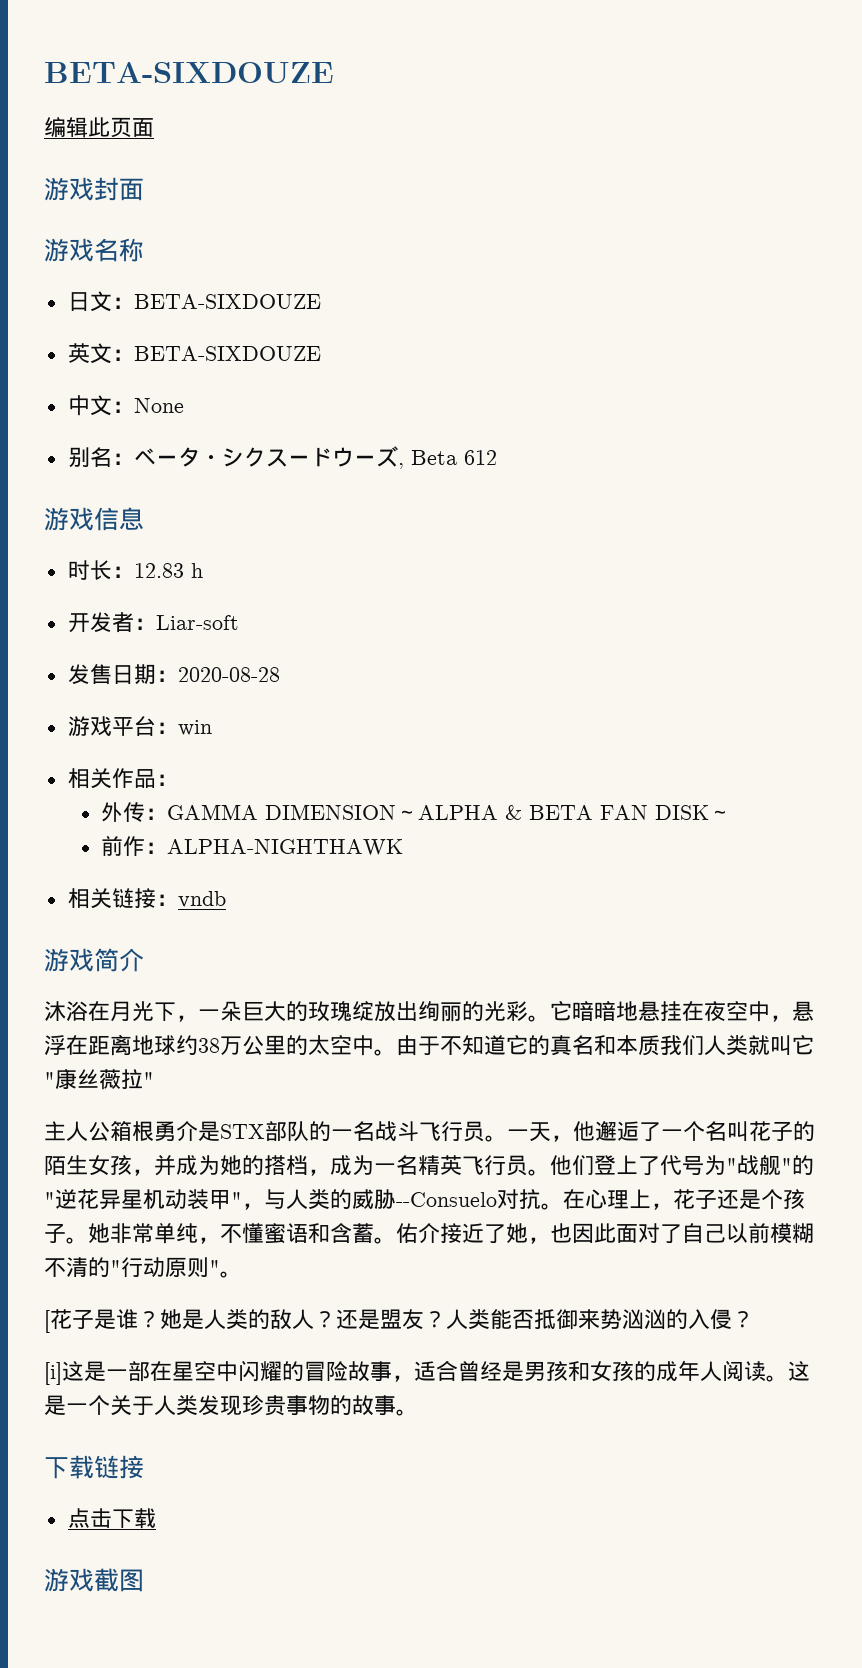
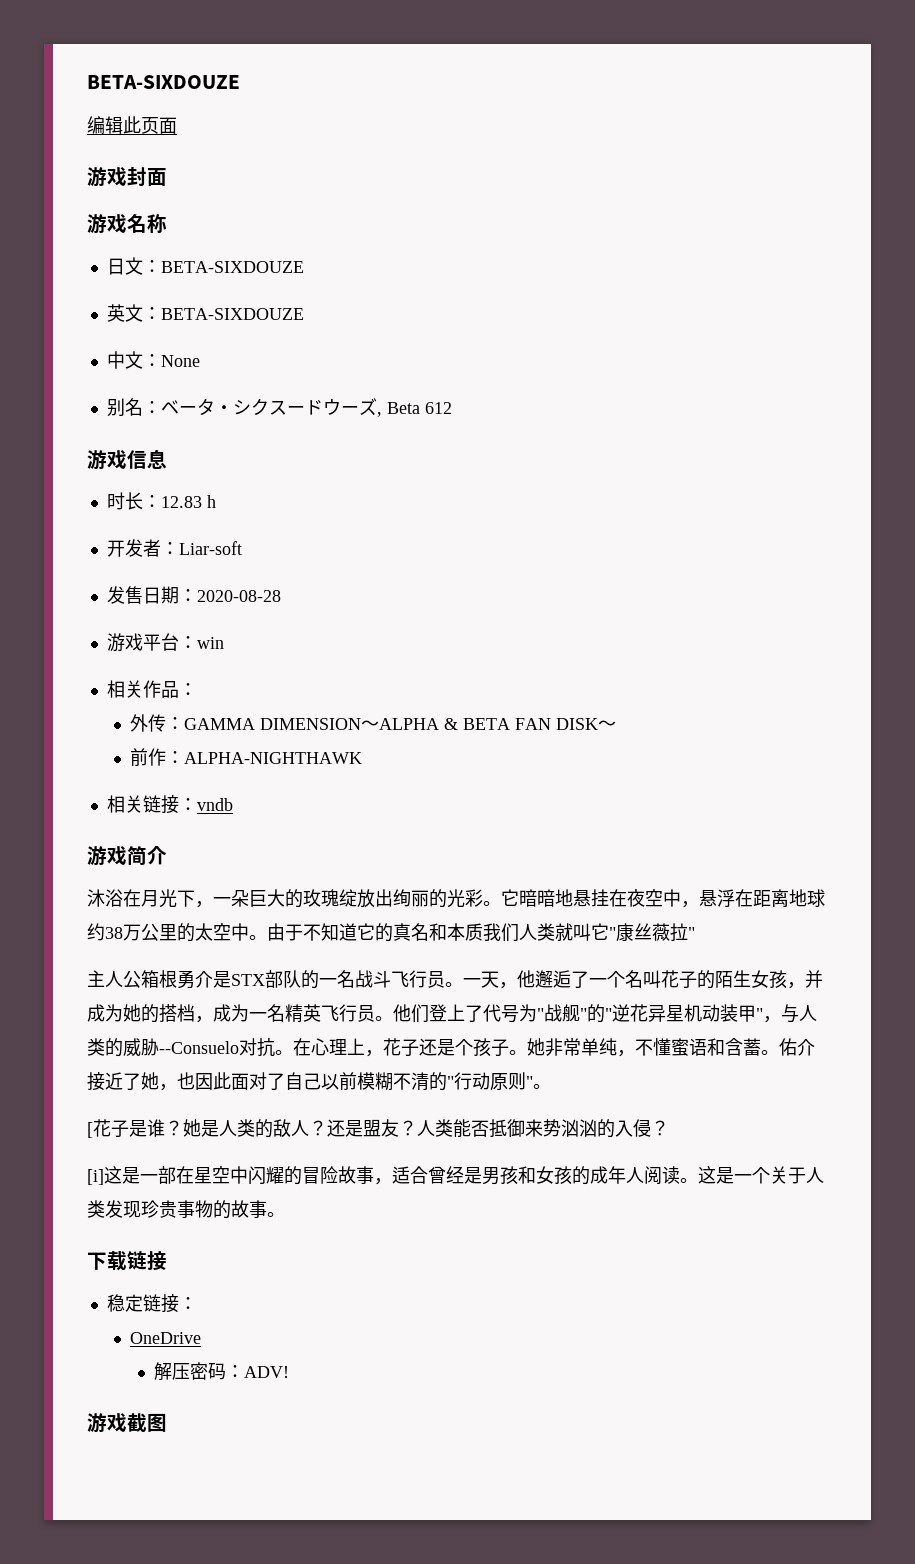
[67,1508,156,1529] 点击下载 -> [106,1294,197,1313] [130,1332,202,1344] [154,1362,290,1381] 稳定链接： // OneDrive // 解压密码：ADV!

